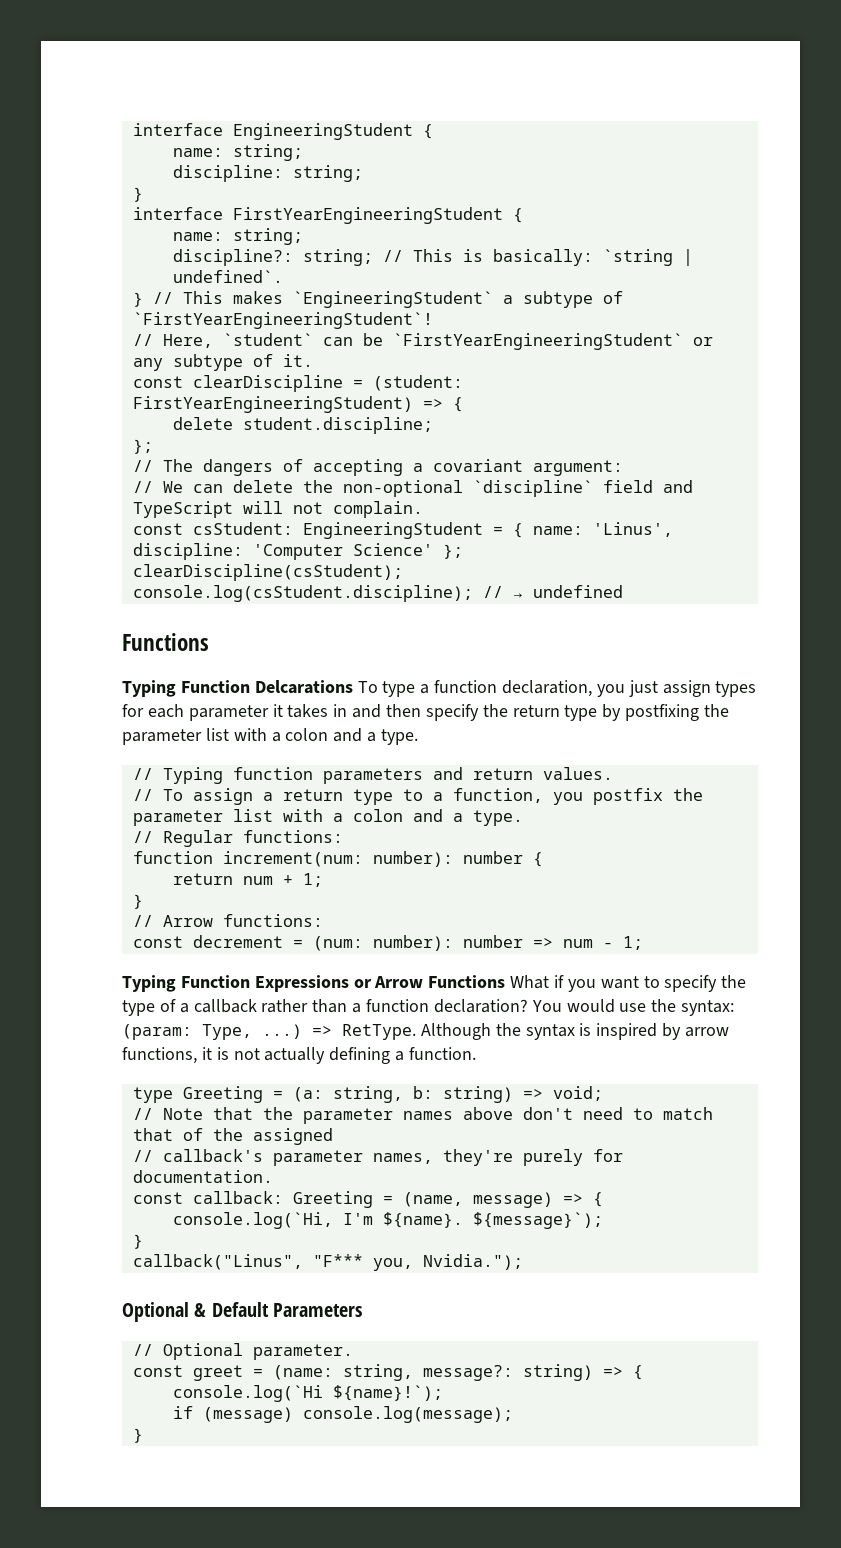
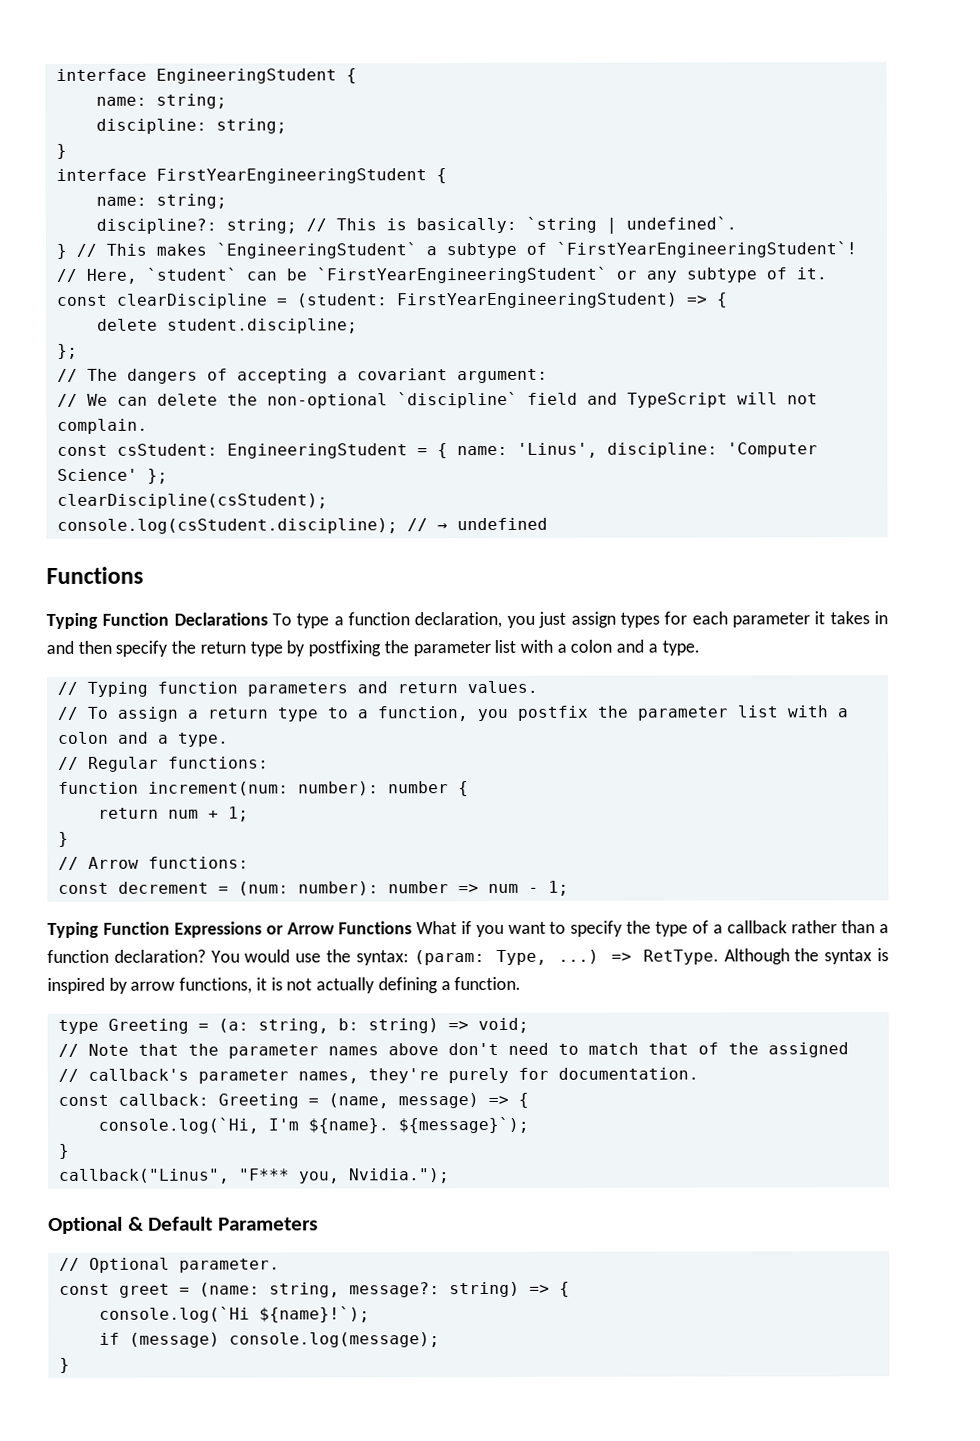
[254,680,353,694] Delcarations -> [173,612,268,626] Declarations

